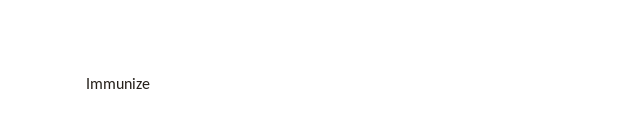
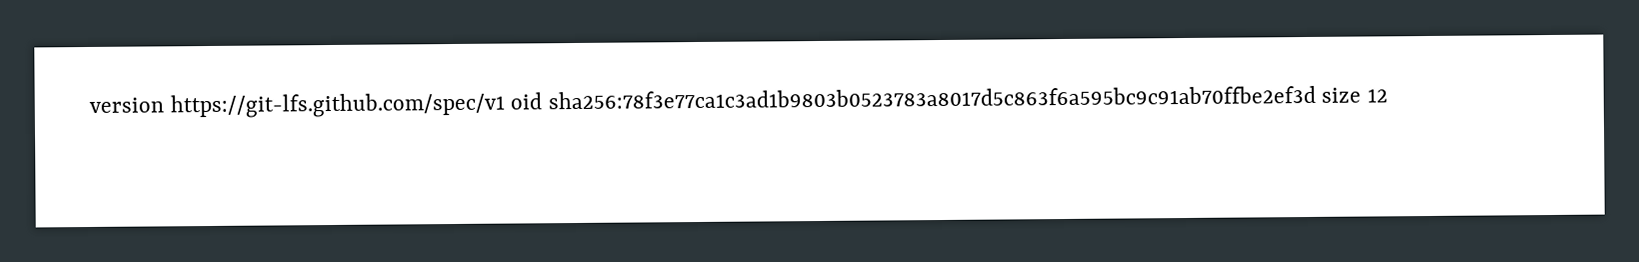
[86,78,150,89] Immunize -> [89,85,1389,119] version https://git-lfs.github.com/spec/v1 oid sha256:78f3e77ca1c3ad1b9803b0523783a8017d5c863f6a595bc9c91ab70ffbe2ef3d size 12

